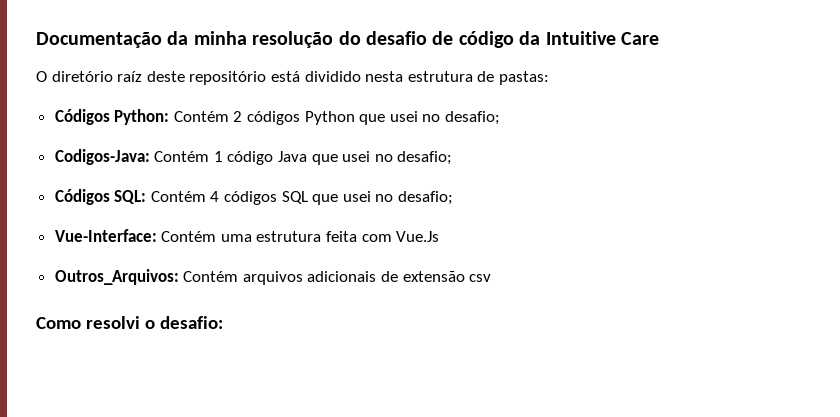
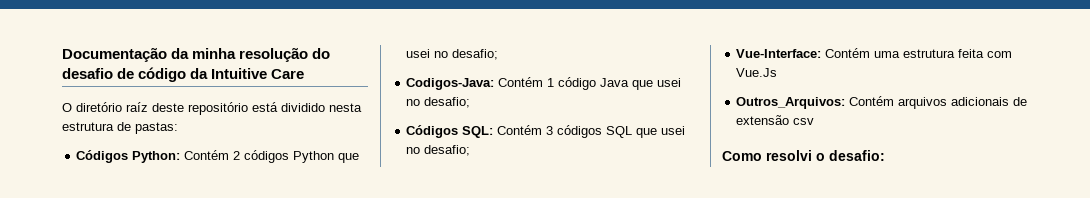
[210,191,220,202] 4 -> [546,126,554,135] 3

